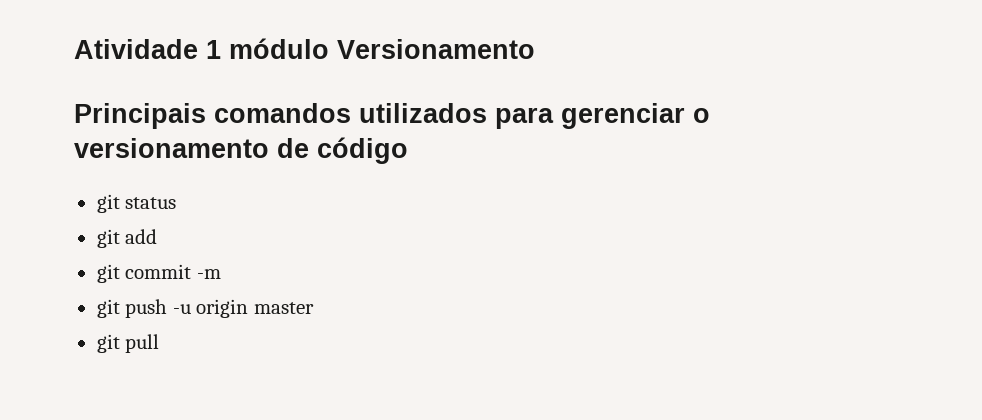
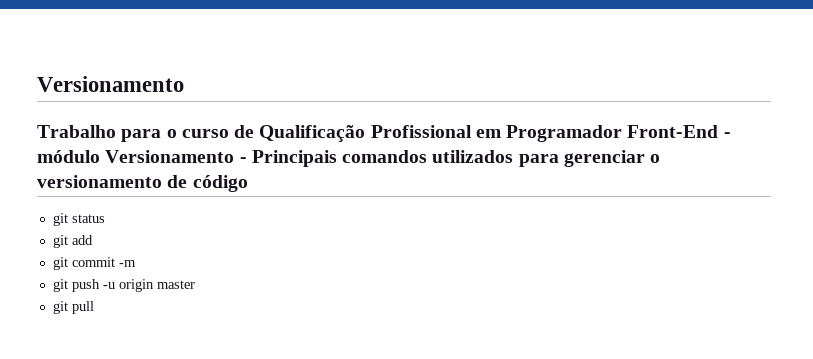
[74,39,221,59] Atividade 1 -> [37,76,184,92] [37,125,731,142] Versionamento // Trabalho para o curso de Qualificação Profissional em Programador Front-End -
(535, 49) // -> [239,157,247,163] -

